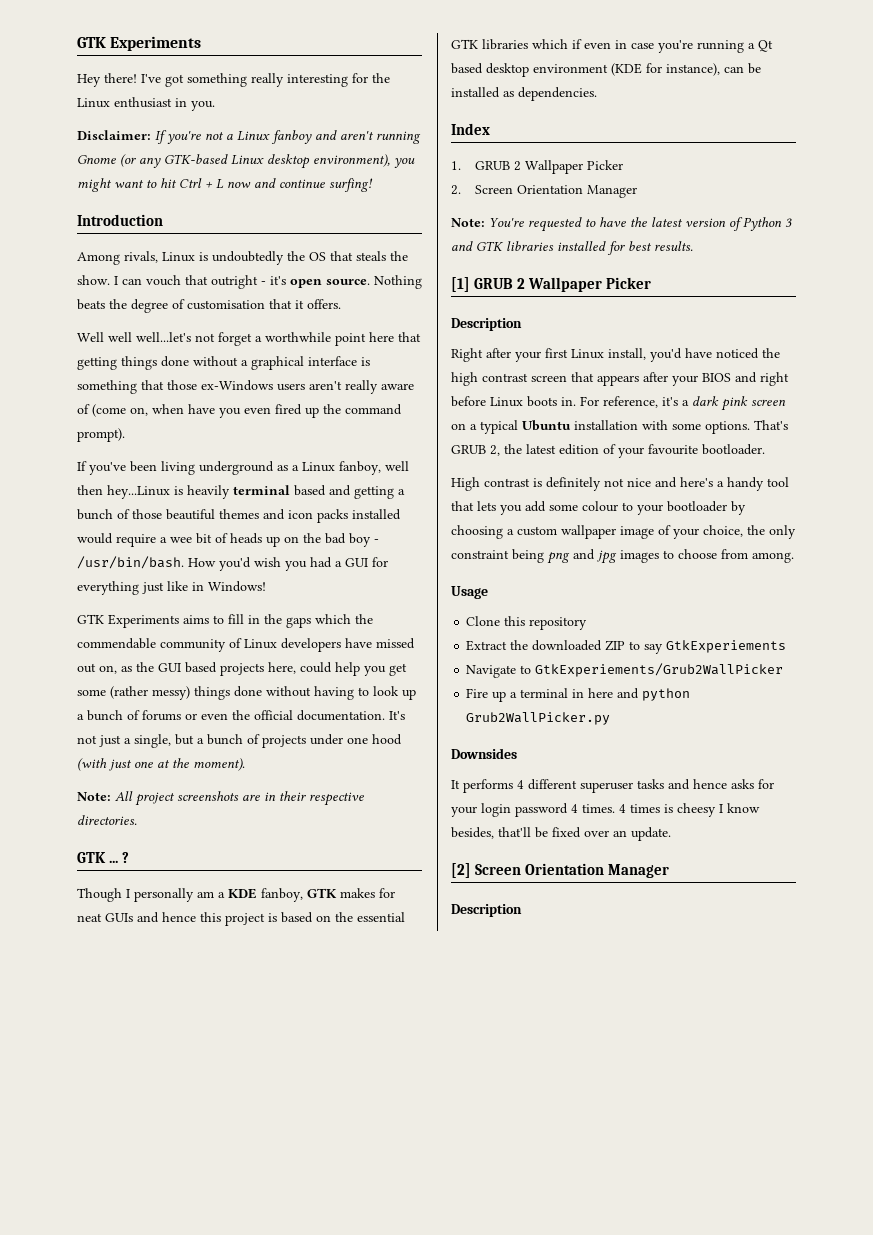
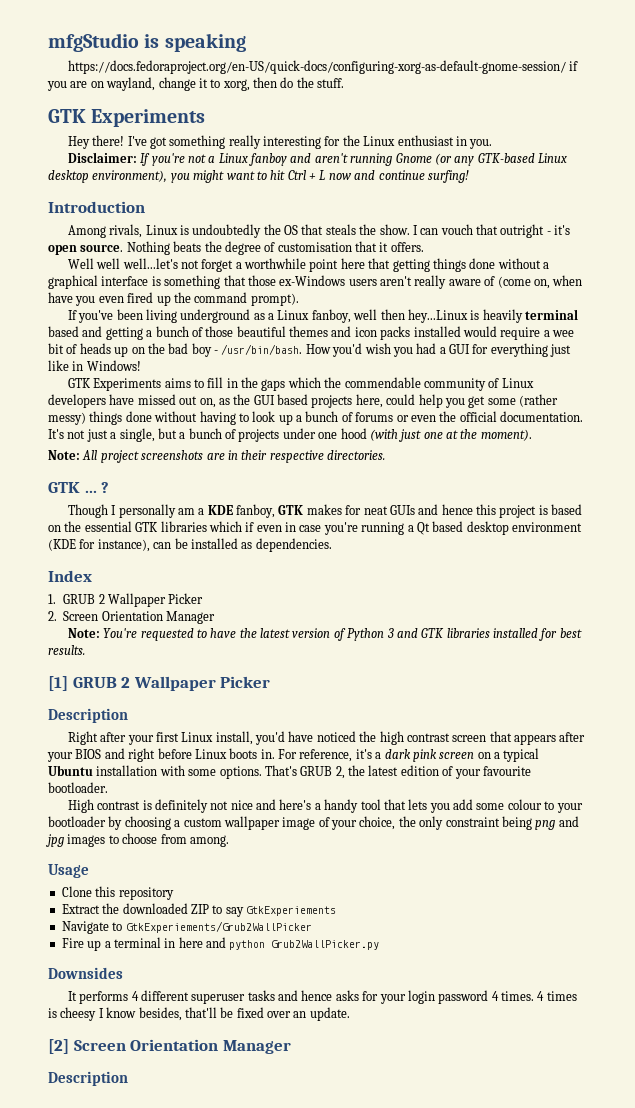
(77, 42) none -> [48,33,246,52] [67,60,579,74] [47,77,345,91] mfgStudio is speaking // https://docs.fedoraproject.org/en-US/quick-docs/configuring-xorg-as-default-gnome-session/ if you are on wayland, change it to xorg, then do the stuff. //

